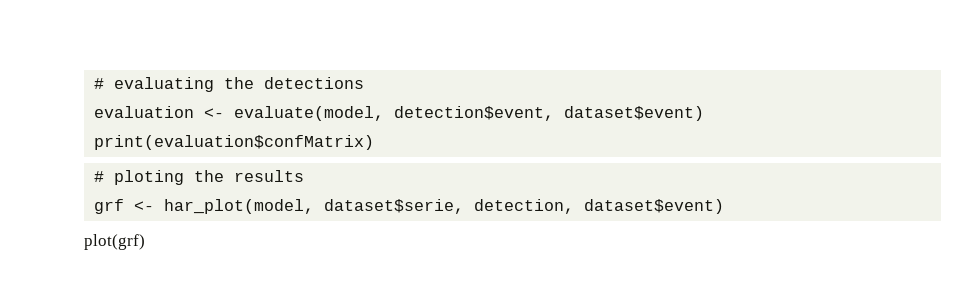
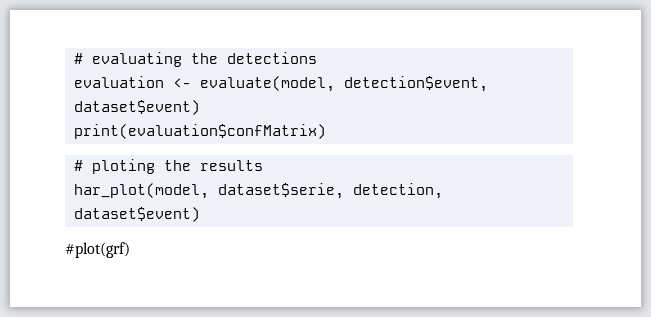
[94,199,155,214] grf <- -> (264, 165) none
[84,234,145,250] plot(grf) -> [65,242,130,258] #plot(grf)

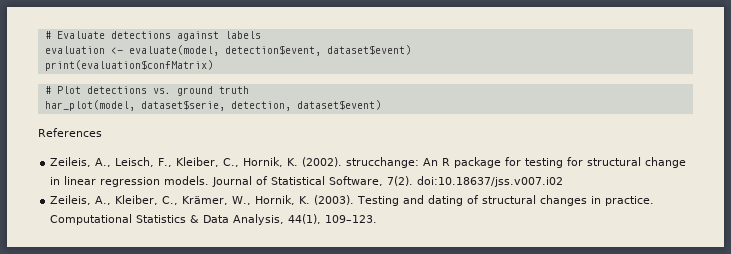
[74,52,318,67] # evaluating the detections -> [44,31,261,41] # Evaluate detections against labels
[92,159,264,174] ploting the results -> [56,86,249,96] Plot detections vs. ground truth
[65,242,130,258] #plot(grf) -> [38,128,102,137] [50,157,687,168] [50,176,564,187] [50,195,655,206] [50,214,378,225] References // Zeileis, A., Leisch, F., Kleiber, C., Hornik, K. (2002). strucchange: An R package for testing for structural change in linear regression models. Journal of Statistical Software, 7(2). doi:10.18637/jss.v007.i02 // Zeileis, A., Kleiber, C., Krämer, W., Hornik, K. (2003). Testing and dating of structural changes in practice. Computational Statistics & Data Analysis, 44(1), 109–123.

